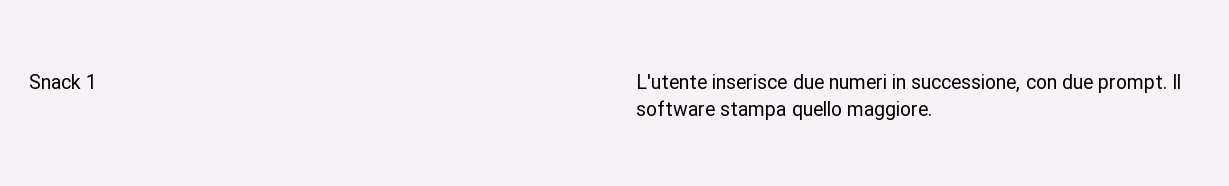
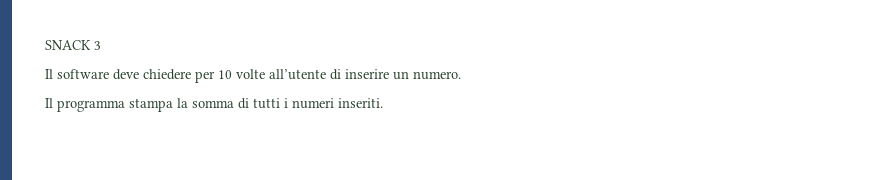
[29,74,98,89] [636,74,1182,93] [636,100,932,120] Snack 1 // L'utente inserisce due numeri in successione, con due prompt. Il software stampa quello maggiore. -> [45,40,101,50] [45,69,461,83] [45,98,383,112] SNACK 3 // Il software deve chiedere per 10 volte all’utente di inserire un numero. // Il programma stampa la somma di tutti i numeri inseriti.

